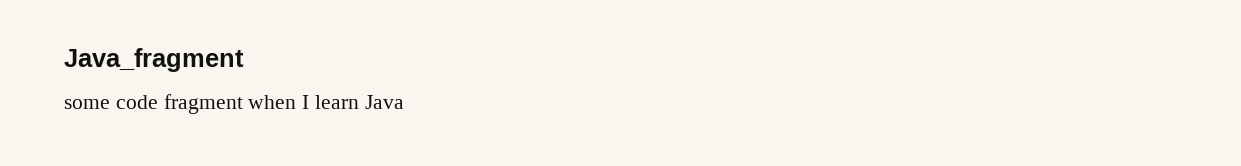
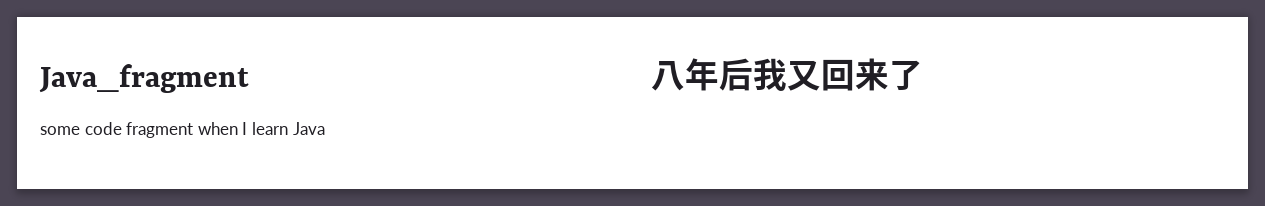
(404, 102) none -> [651,58,923,91] // 八年后我又回来了

